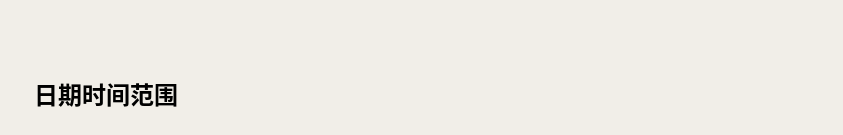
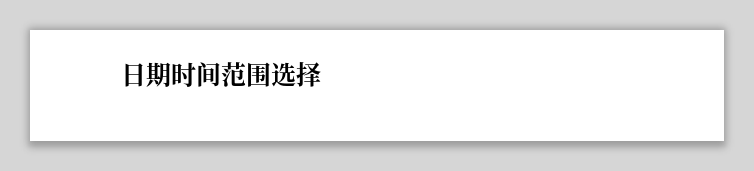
(178, 95) none -> [271,62,321,87] 选择

